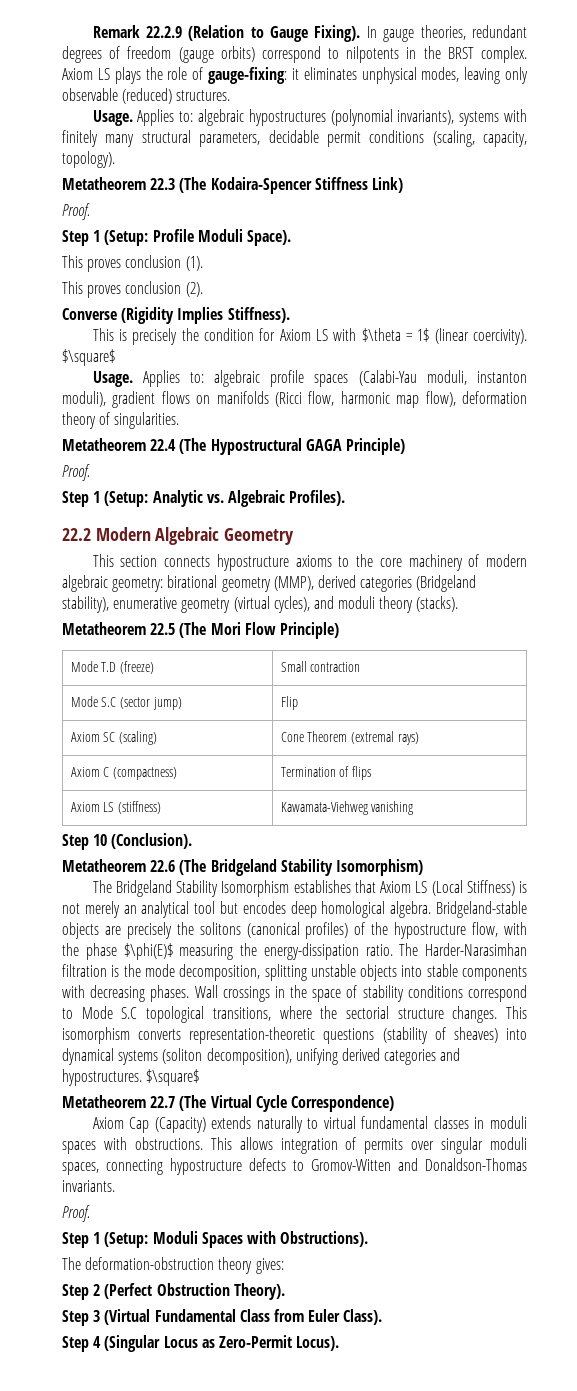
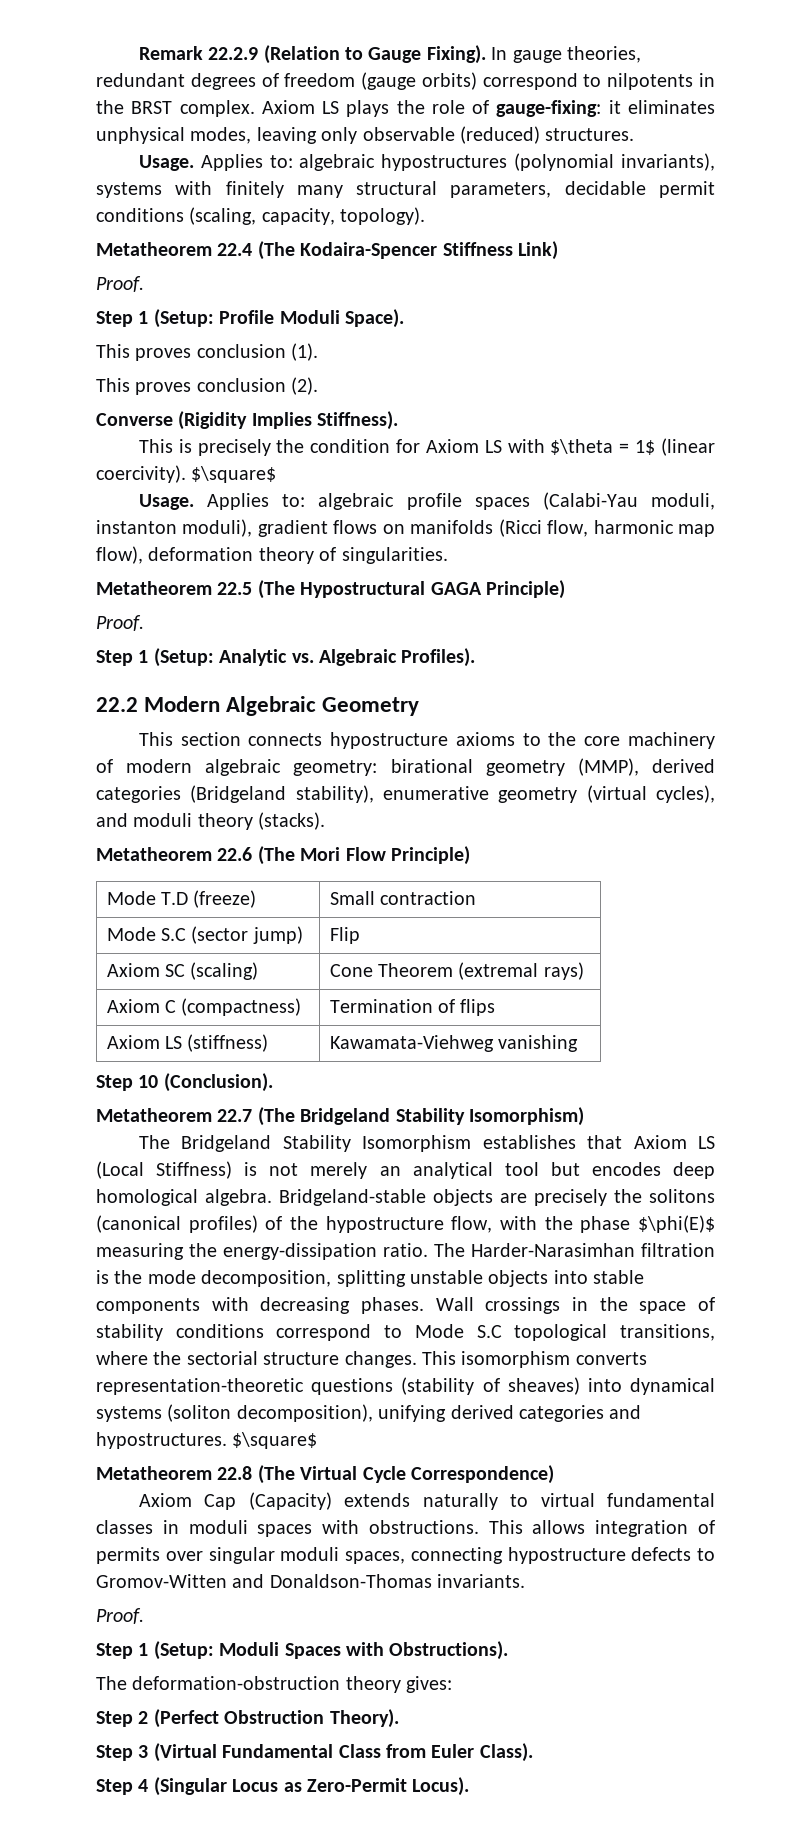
[150,178,176,190] 22.3 -> [217,243,253,256] 22.4
[150,439,177,451] 22.4 -> [217,582,253,595] 22.5
[150,623,176,635] 22.5 -> [217,847,253,861] 22.6
[150,860,176,872] 22.6 -> [217,1109,253,1122] 22.7
[150,1096,176,1108] 22.7 -> [217,1466,253,1480] 22.8

